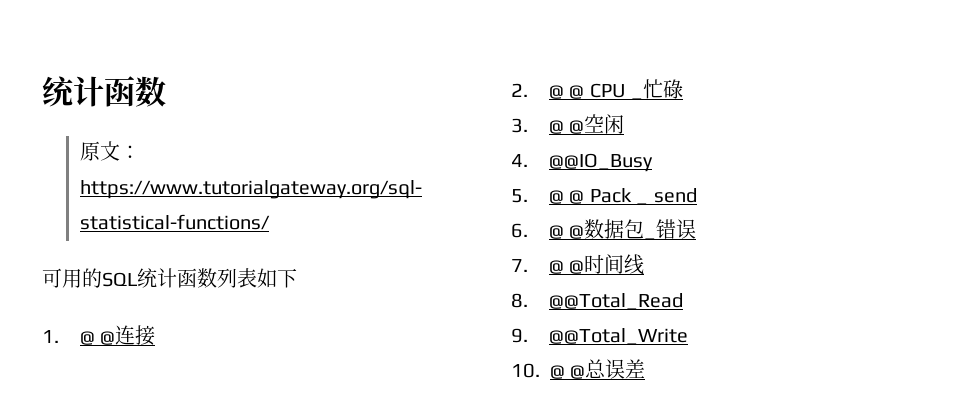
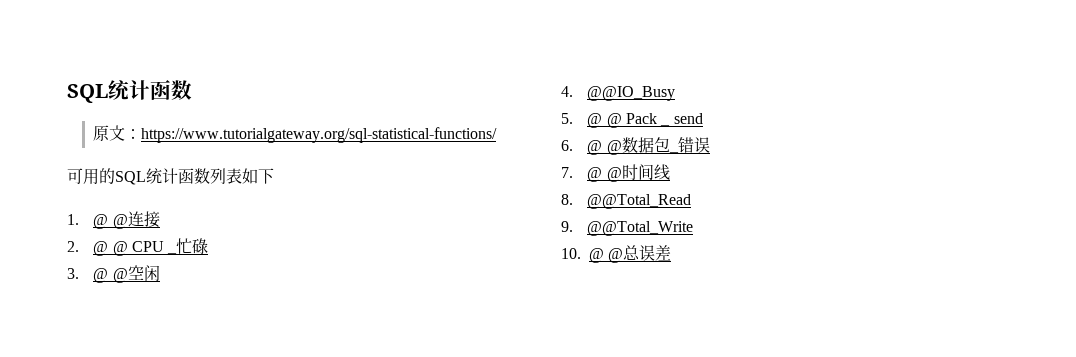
(42, 91) none -> [67,84,108,103] SQL

